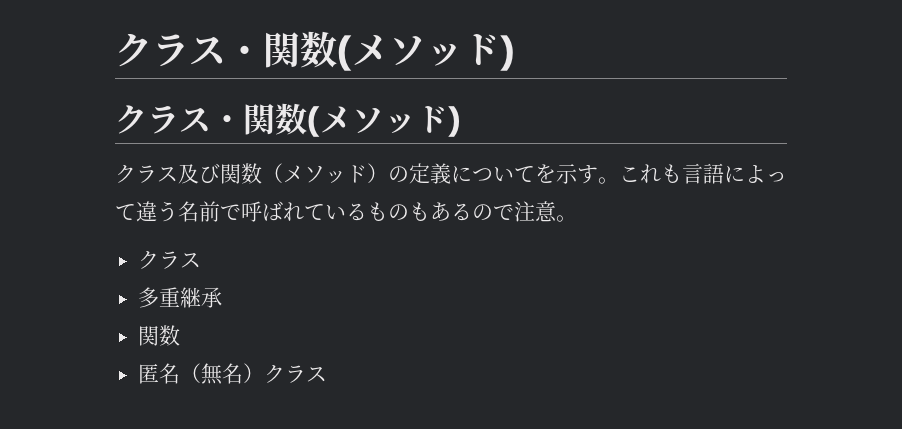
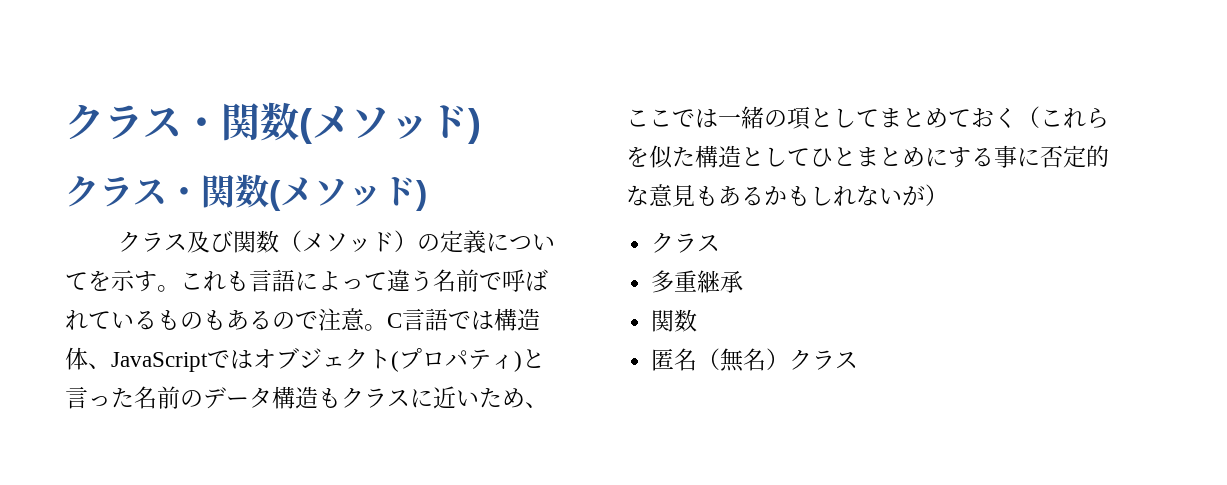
(577, 218) none -> [387,308,540,331] [65,347,545,372] [65,386,548,409] [626,106,1109,130] [626,145,1109,169] [626,184,948,207] C言語では構造体、JavaScriptではオブジェクト(プロパティ)と言った名前のデータ構造もクラスに近いため、ここでは一緒の項としてまとめておく（これらを似た構造としてひとまとめにする事に否定的な意見もあるかもしれないが）

